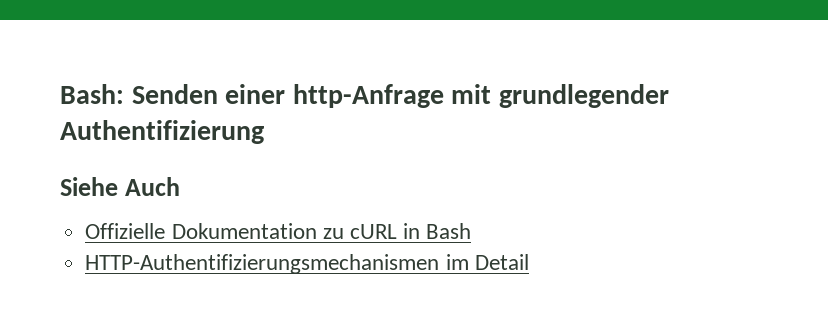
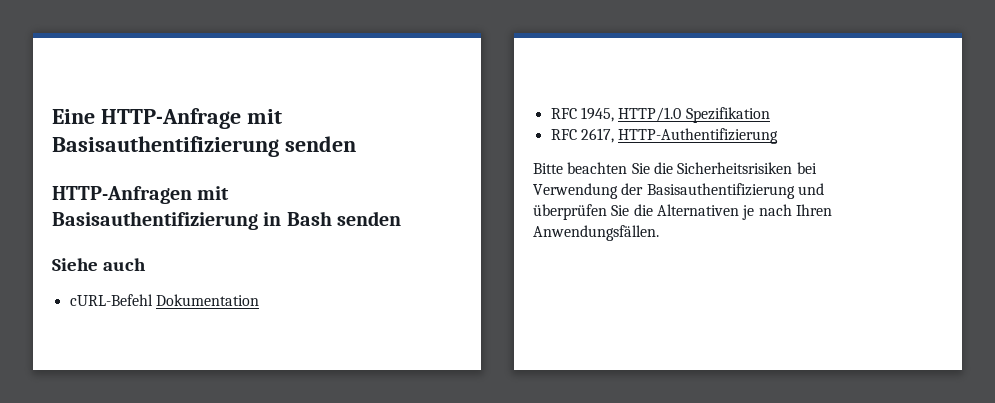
[60,84,669,108] [60,120,264,144] Bash: Senden einer http-Anfrage mit grundlegender Authentifizierung -> [52,108,282,129] [52,136,356,157] [52,186,230,204] [52,211,402,230] Eine HTTP-Anfrage mit Basisauthentifizierung senden // HTTP-Anfragen mit Basisauthentifizierung in Bash senden
[124,177,180,196] [85,223,166,239] Auch // Offizielle -> [102,258,146,271] [69,294,153,306] auch // cURL-Befehl
[322,223,472,239] [85,254,529,274] zu cURL in Bash // HTTP-Authentifizierungsmechanismen im Detail -> [550,107,770,123] [550,128,779,144] [533,162,817,174] [533,183,824,199] [533,204,832,220] [533,225,659,241] // RFC 1945, HTTP/1.0 Spezifikation // RFC 2617, HTTP-Authentifizierung // Bitte beachten Sie die Sicherheitsrisiken bei Verwendung der Basisauthentifizierung und überprüfen Sie die Alternativen je nach Ihren Anwendungsfällen.

